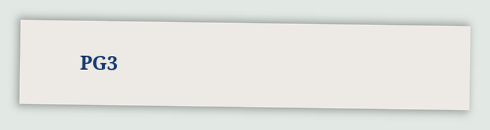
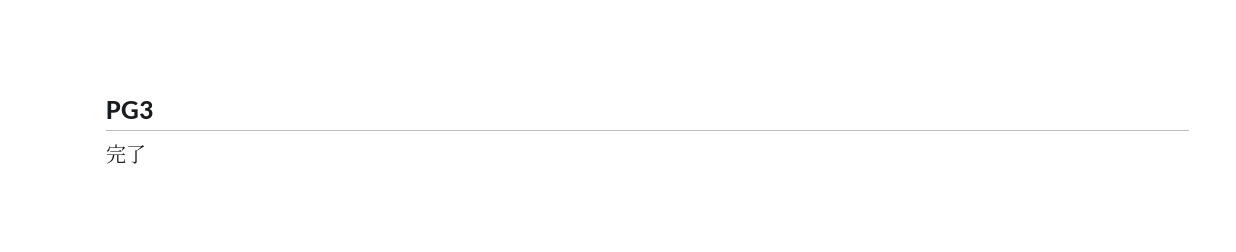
(119, 63) none -> [106,144,146,164] // 完了

